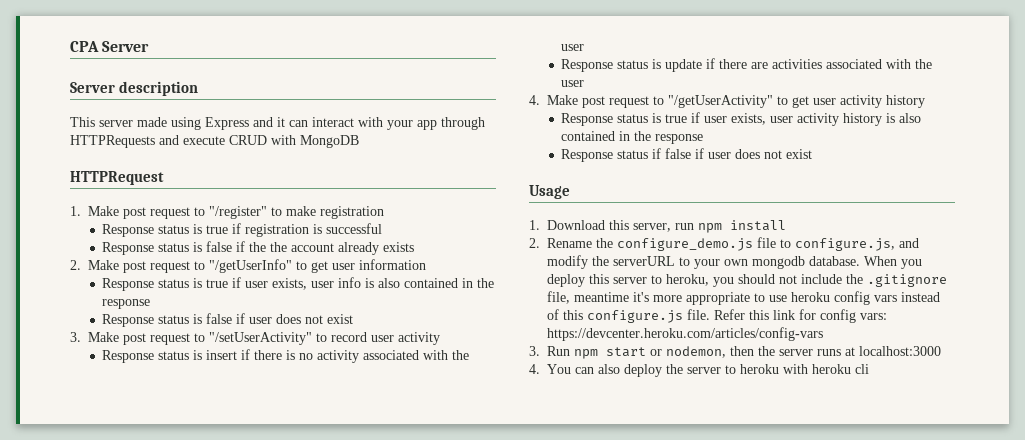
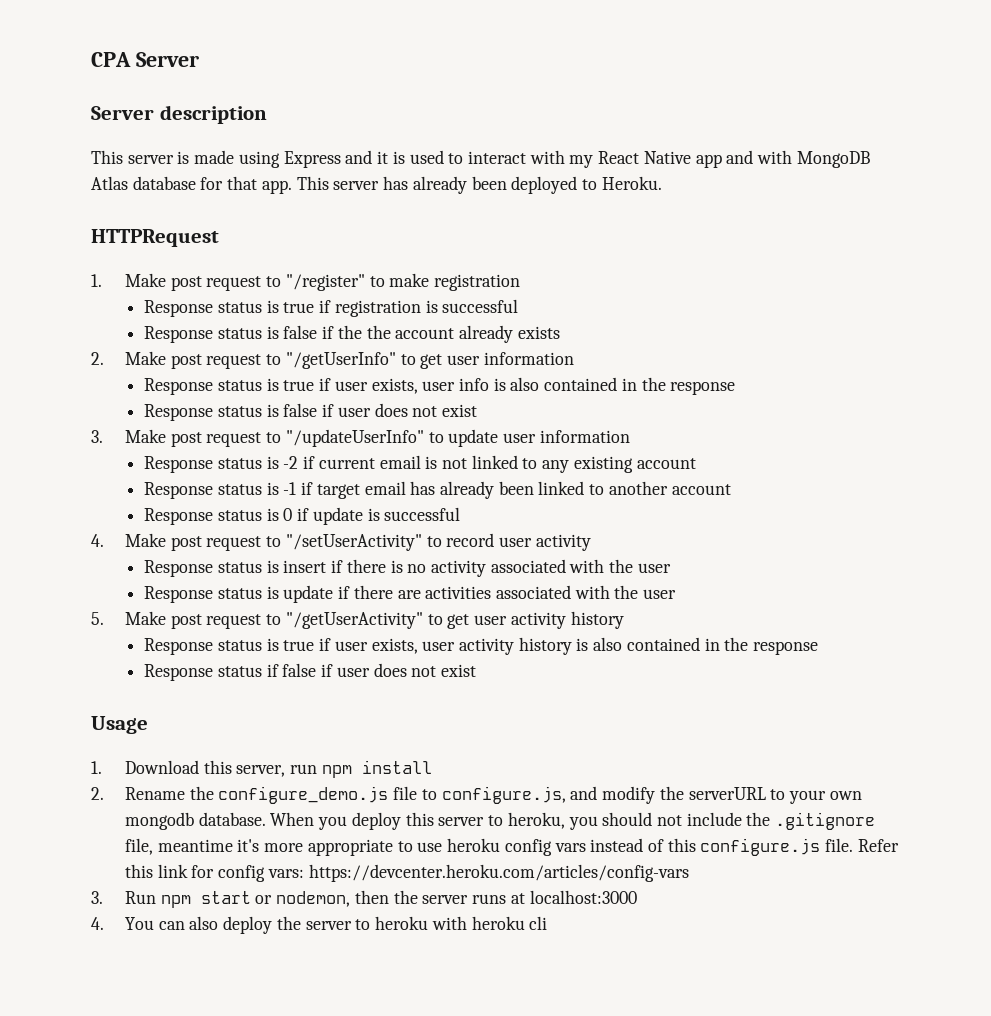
(133, 123) none -> [177,151,190,164] is
[289,117,485,130] [70,135,359,148] can interact with your app through HTTPRequests and execute CRUD with MongoDB -> [392,150,870,168] [91,176,662,194] is used to interact with my React Native app and with MongoDB Atlas database for that app. This server has already been deployed to Heroku.
(205, 337) none -> [285,429,630,447] [144,455,696,473] [144,481,731,499] [144,507,461,525] [91,533,282,551] "/updateUserInfo" to update user information // Response status is -2 if current email is not linked to any existing account // Response status is -1 if target email has already been linked to another account // Response status is 0 if update is successful // 4. Make post request to
[529,95,540,105] 4. -> [91,612,104,625] 5.

